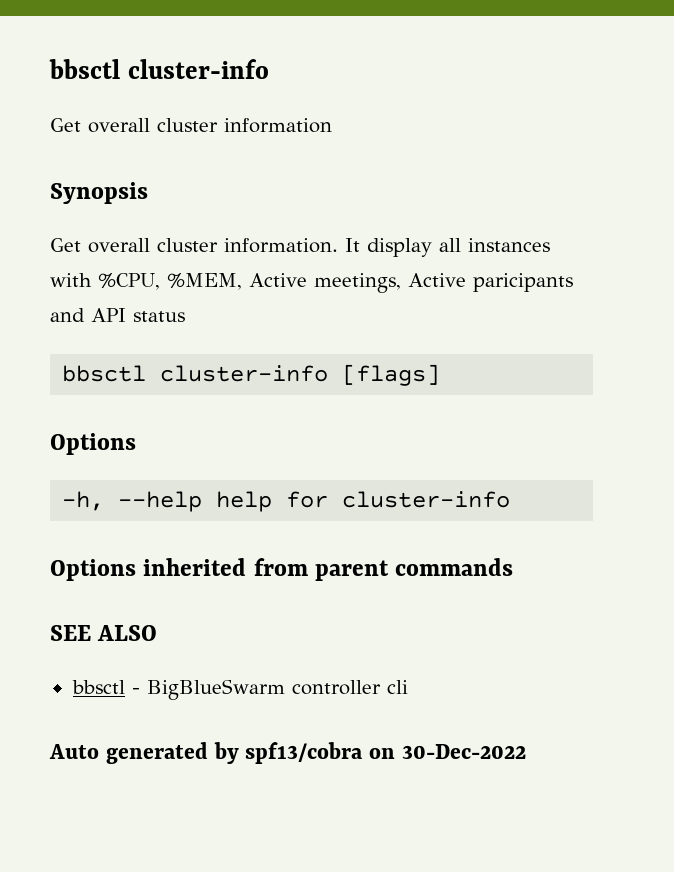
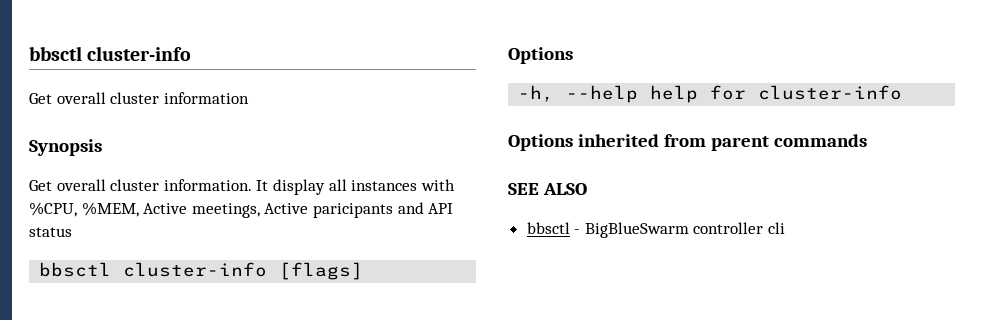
[49,742,526,764] // Auto generated by spf13/cobra on 30-Dec-2022 -> (786, 228) none

